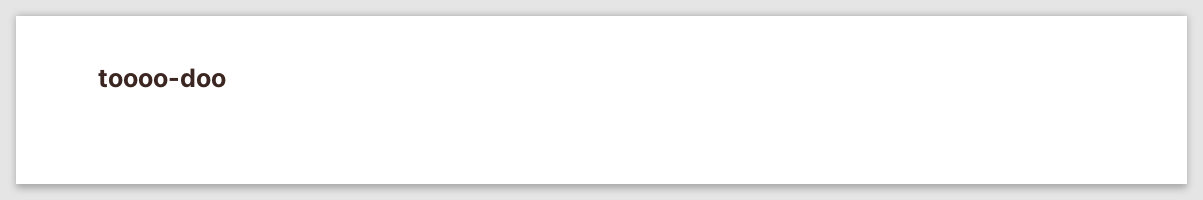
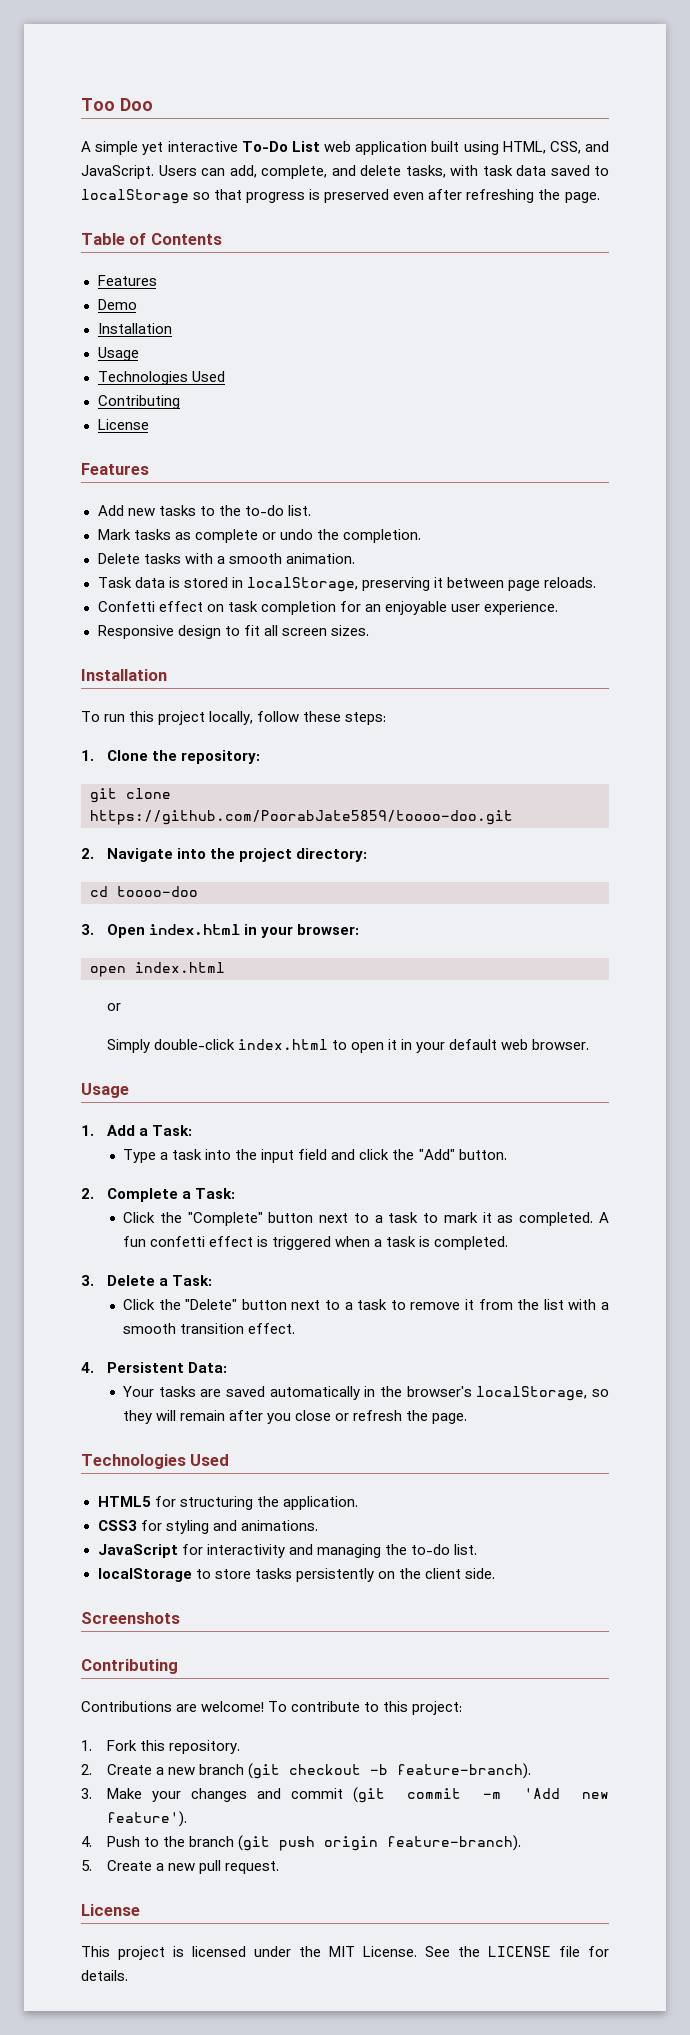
[98,68,226,88] toooo-doo -> [81,98,153,111] [81,141,610,155] [81,165,609,179] [81,189,600,204] [81,233,222,245] [97,275,157,286] [97,299,137,310] [97,323,172,334] [97,347,139,361] [97,371,225,385] [97,395,180,409] [97,419,149,430] [81,463,149,475] [97,505,311,516] [97,529,421,543] [97,553,355,564] [97,577,596,592] [97,601,558,615] [97,625,369,639] [81,669,167,681] [81,711,387,725] [81,750,260,764] [90,788,171,803] [90,810,513,825] [81,848,367,862] [90,886,198,897] [81,924,359,938] [90,962,225,977] [106,1003,121,1011] [106,1039,590,1053] [81,1083,129,1098] [81,1125,192,1136] [123,1149,507,1163] [81,1188,235,1202] [123,1212,609,1226] [123,1236,509,1250] [81,1275,212,1286] [123,1299,609,1310] [123,1323,296,1334] [81,1362,227,1373] [123,1386,609,1401] [123,1410,468,1424] [81,1454,230,1469] [97,1496,358,1510] [97,1520,318,1534] [97,1544,477,1558] [97,1568,495,1582] [81,1612,180,1624] [81,1659,178,1674] [81,1701,463,1715] [81,1740,240,1754] [81,1763,531,1779] [81,1787,609,1803] [106,1811,187,1827] [81,1835,521,1851] [81,1860,279,1874] [81,1904,140,1916] [81,1946,609,1960] [81,1970,128,1981] Too Doo // A simple yet interactive To-Do List web application built using HTML, CSS, and JavaScript. Users can add, complete, and delete tasks, with task data saved to localStorage so that progress is preserved even after refreshing the page. // Table of Contents // Features // Demo // Installation // Usage // Technologies Used // Contributing // License // Features // Add new tasks to the to-do list. // Mark tasks as complete or undo the completion. // Delete tasks with a smooth animation. // Task data is stored in localStorage, preserving it between page reloads. // Confetti effect on task completion for an enjoyable user experience. // Responsive design to fit all screen sizes. // Installation // To run this project locally, follow these steps: // 1. Clone the repository: // git clone https://github.com/PoorabJate5859/toooo-doo.git // 2. Navigate into the project directory: // cd toooo-doo // 3. Open index.html in your browser: // open index.html // or // Simply double-click index.html to open it in your default web browser. // Usage // 1. Add a Task: // Type a task into the input field and click the "Add" button. // 2. Complete a Task: // Click the "Complete" button next to a task to mark it as completed. A fun confetti effect is triggered when a task is completed. // 3. Delete a Task: // Click the "Delete" button next to a task to remove it from the list with a smooth transition effect. // 4. Persistent Data: // Your tasks are saved automatically in the browser's localStorage, so they will remain after you close or refresh the page. // Technologies Used // HTML5 for structuring the application. // CSS3 for styling and animations. // JavaScript for interactivity and managing the to-do list. // localStorage to store tasks persistently on the client side. // Screenshots // Contributing // Contributions are welcome! To contribute to this project: // 1. Fork this repository. // 2. Create a new branch (git checkout -b feature-branch). // 3. Make your changes and commit (git commit -m 'Add new feature'). // 4. Push to the branch (git push origin feature-branch). // 5. Create a new pull request. // License // This project is licensed under the MIT License. See the LICENSE file for details.

